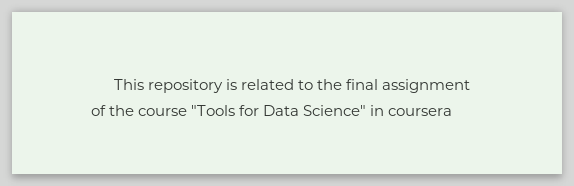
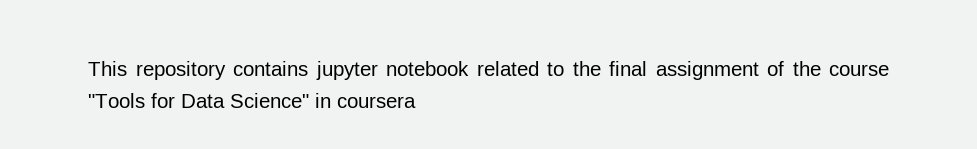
[226,79,238,90] is -> [233,61,469,80] contains jupyter notebook

